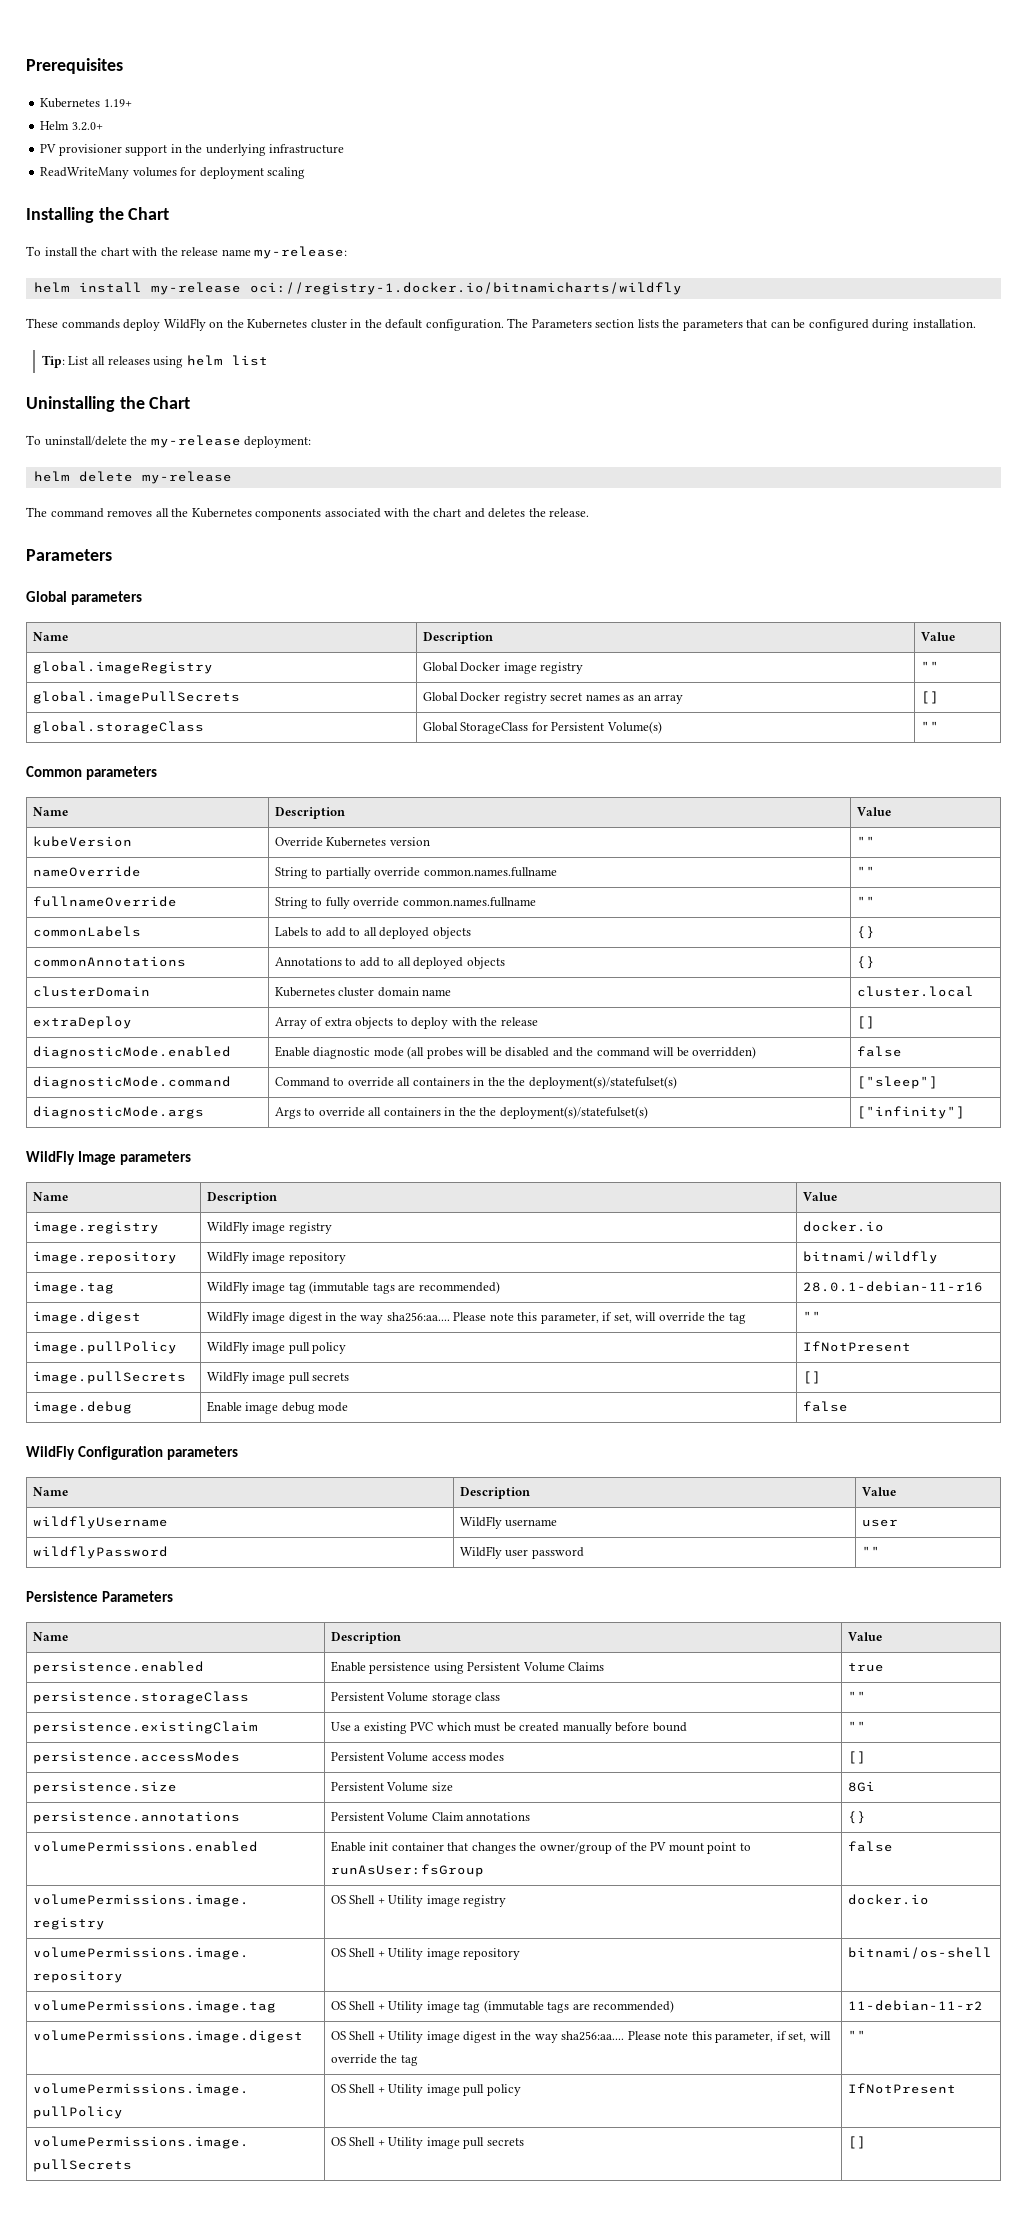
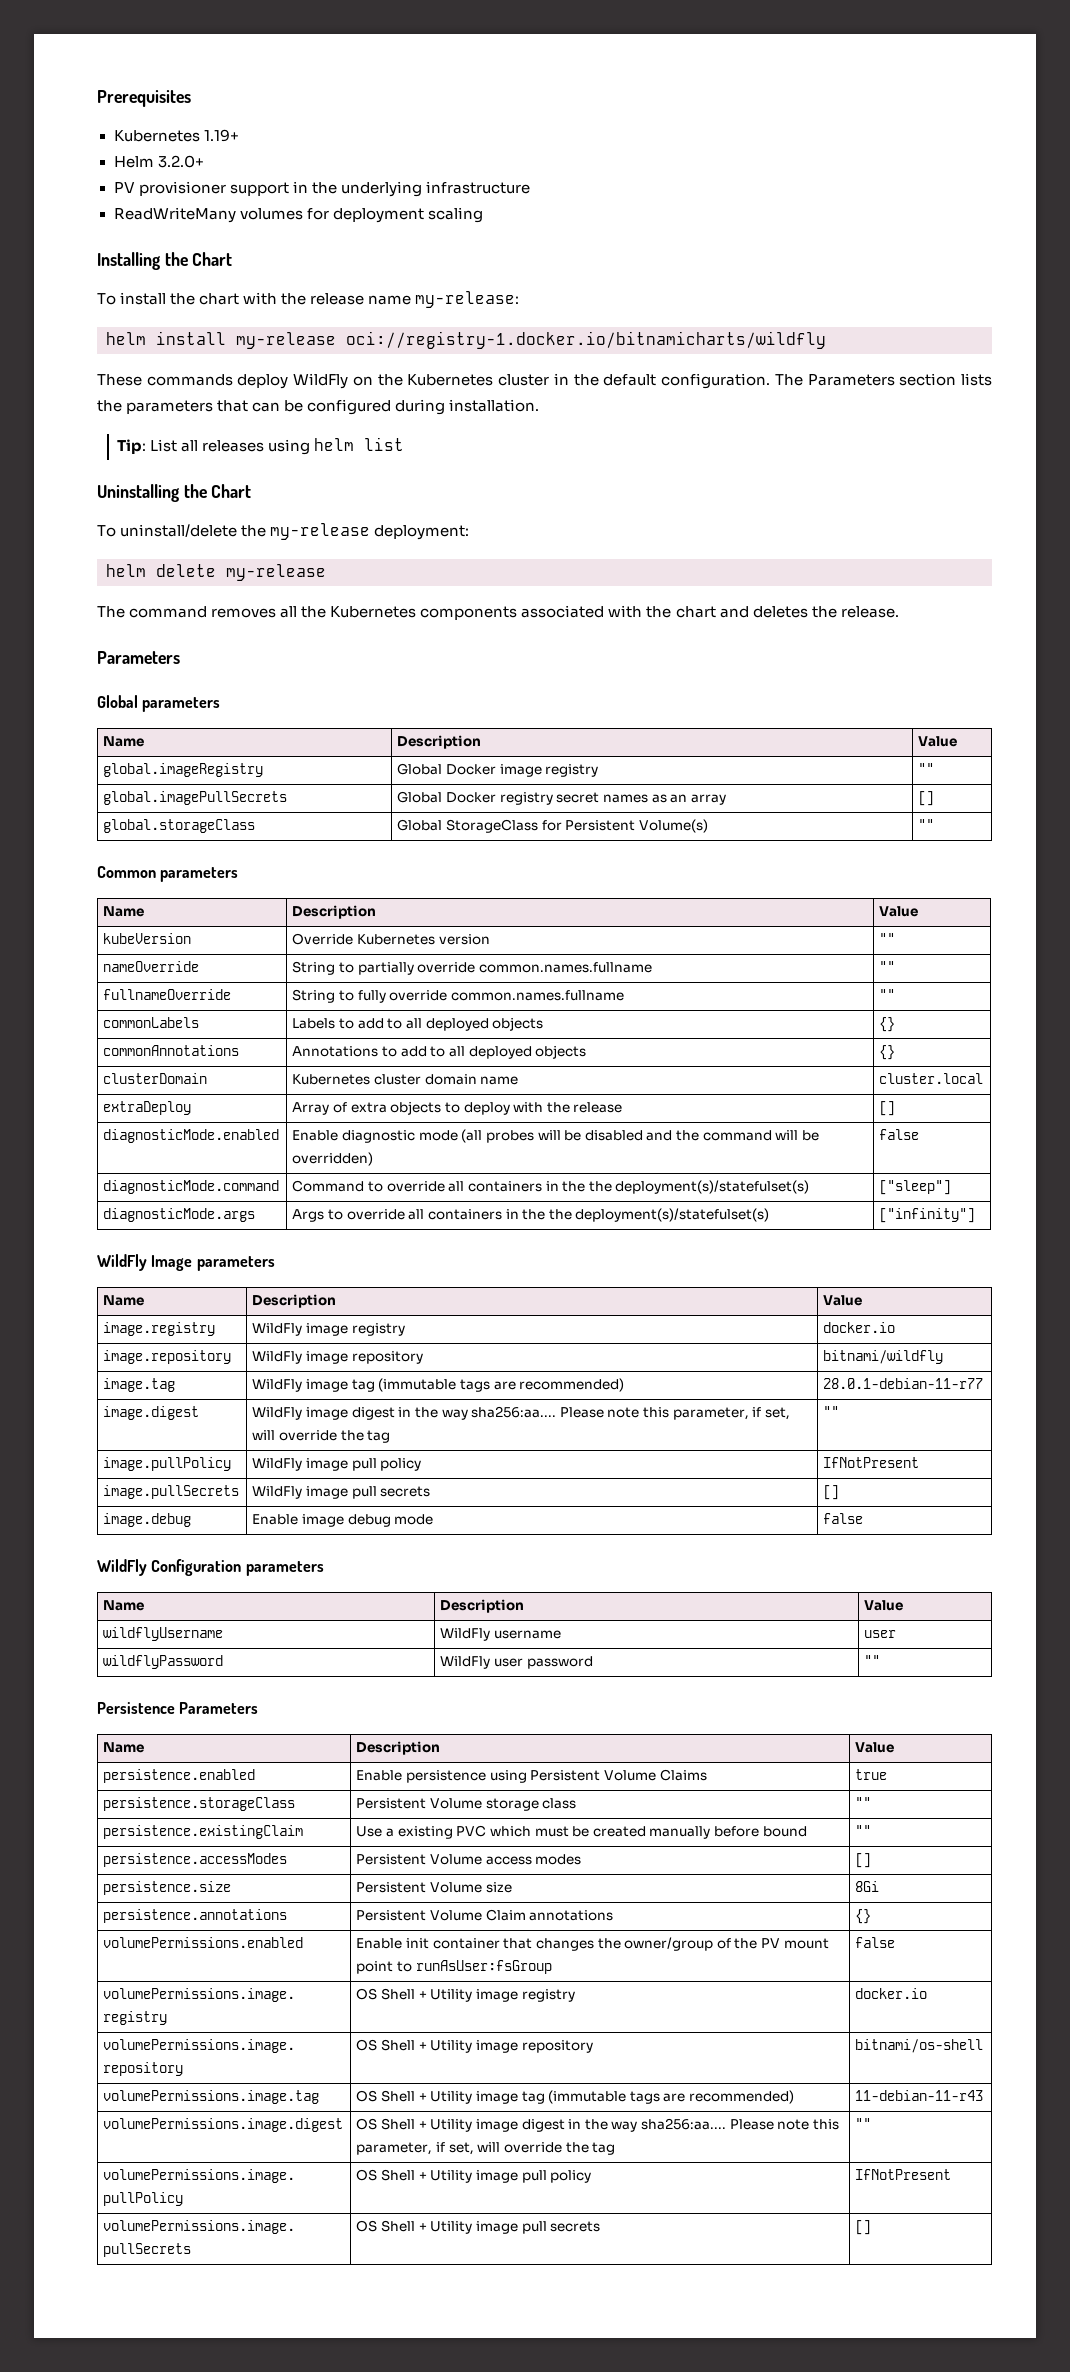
[802,1281,983,1292] 28.0.1-debian-11-r16 -> [823,1378,984,1389] 28.0.1-debian-11-r77
[847,2000,983,2011] 11-debian-11-r2 -> [855,2090,984,2101] 11-debian-11-r43

